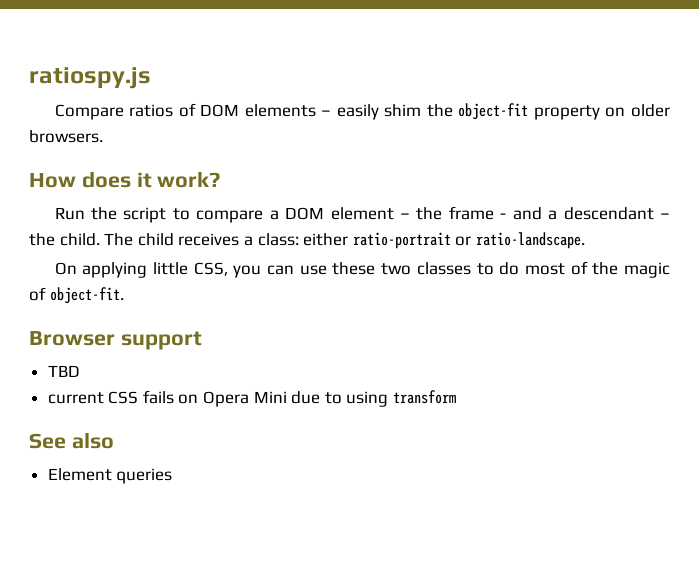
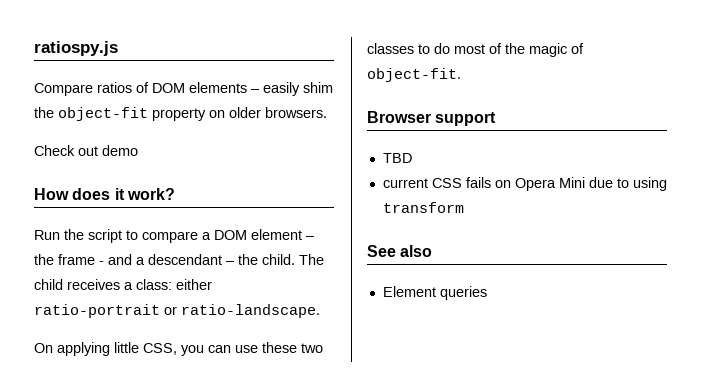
(103, 136) none -> [34,145,138,156] // Check out demo

